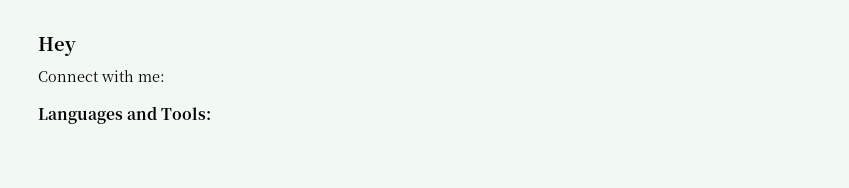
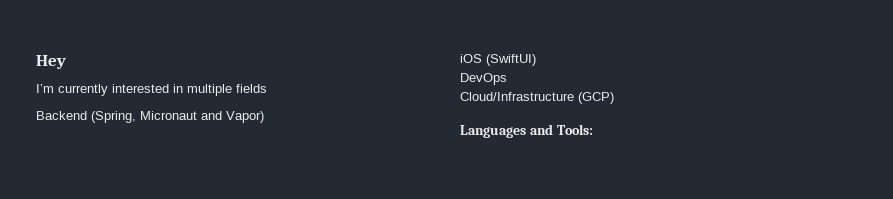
[38,70,165,82] Connect with me: -> [36,84,267,96] [36,111,264,123] [460,54,536,66] [460,73,507,85] [460,92,614,104] I’m currently interested in multiple fields // Backend (Spring, Micronaut and Vapor) // iOS (SwiftUI) // DevOps // Cloud/Infrastructure (GCP)

